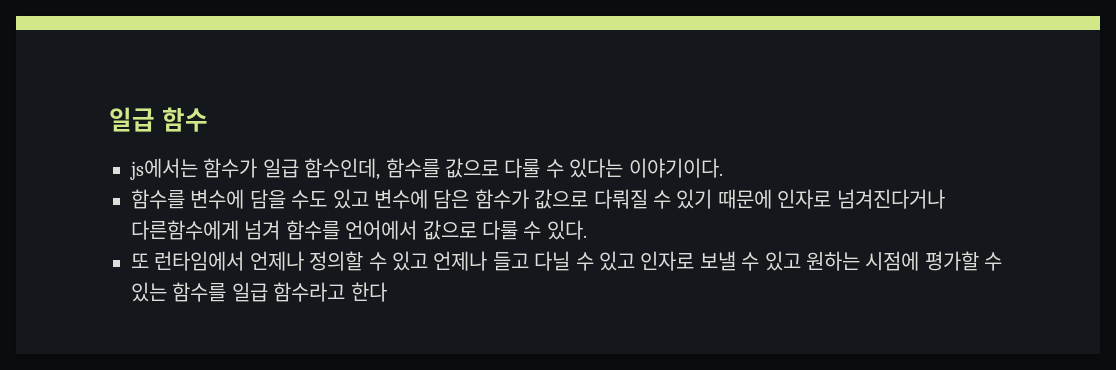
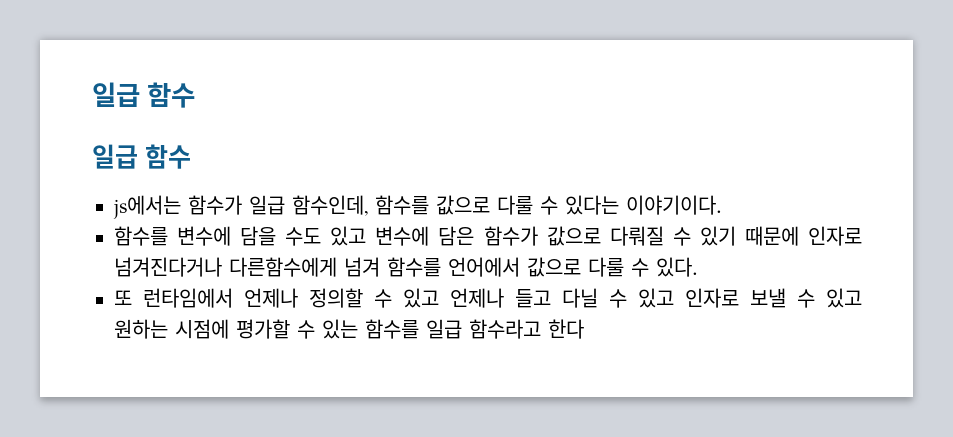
[109,107,208,132] 일급 함수 -> [92,82,196,108] [92,144,191,169] 일급 함수 // 일급 함수

